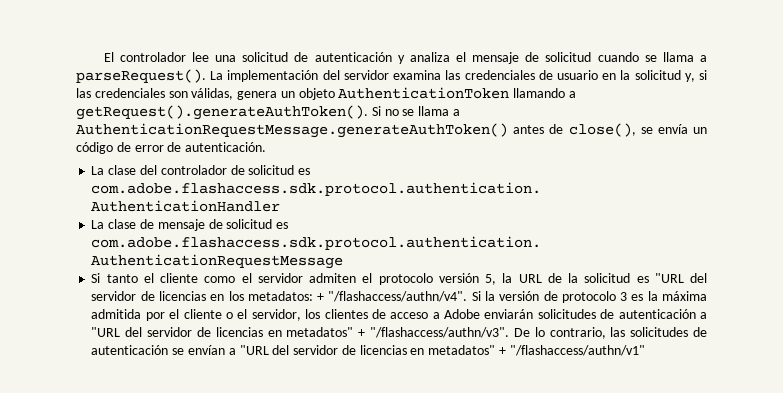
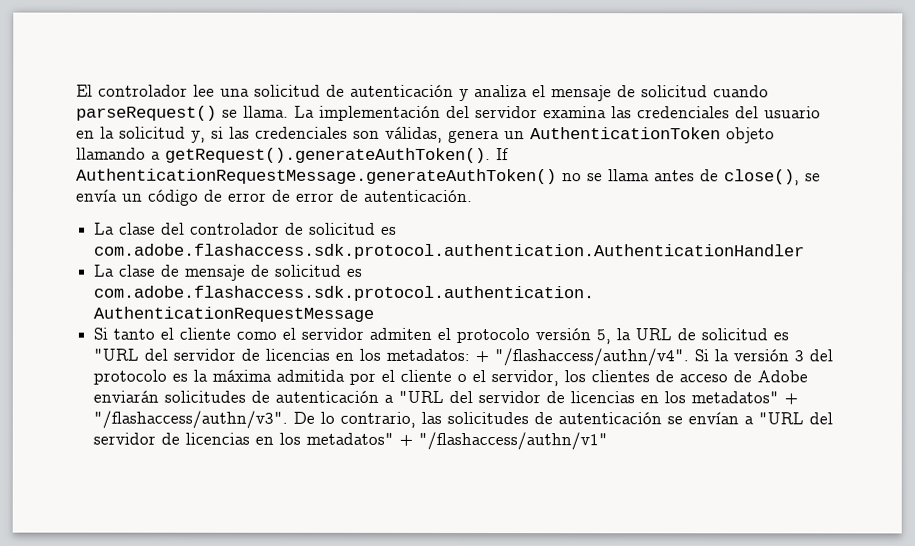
[644,52,707,62] [76,69,206,83] se llama a parseRequest(). -> [76,105,289,121] parseRequest() se llama.
[538,70,553,80] de -> [735,106,759,119] del
[298,87,510,100] objeto AuthenticationToken -> [530,127,775,144] AuthenticationToken objeto
[371,106,381,116] Si -> [496,148,509,161] [76,168,557,185] If AuthenticationRequestMessage.generateAuthToken()
[452,109,460,116] [76,123,508,138] a AuthenticationRequestMessage.generateAuthToken() -> (650, 175) none
(182, 147) none -> [296,189,359,202] error de
[568,273,579,283] la -> (697, 334) none
[543,291,628,303] de protocolo 3 -> [794,349,834,362] [93,369,168,385] 3 del protocolo
[432,312,440,319] a -> [733,370,753,383] de
(282, 333) none -> [664,391,687,404] los
(425, 351) none -> [279,432,302,445] los

